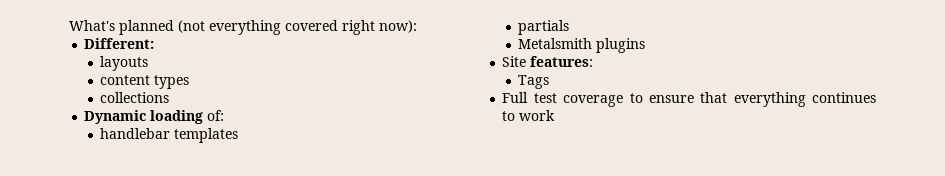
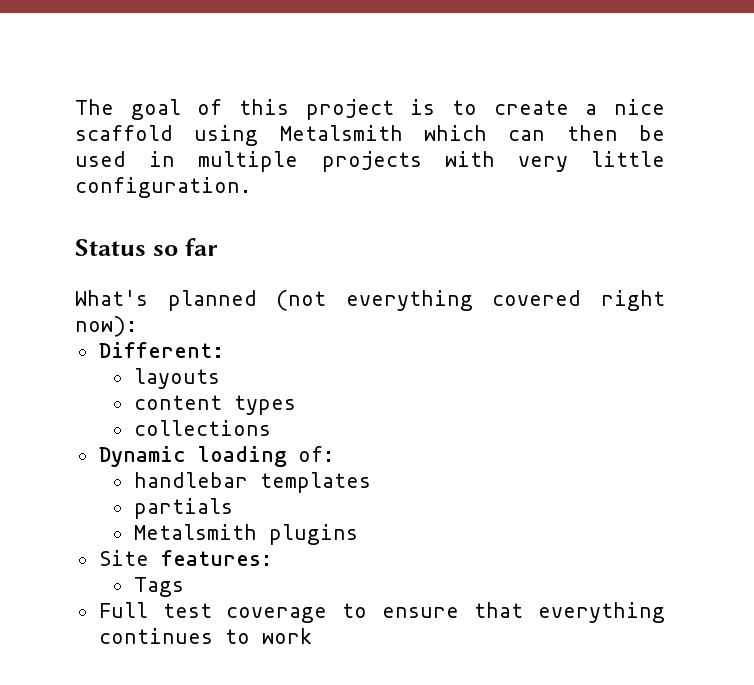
(69, 25) none -> [75,99,665,120] [75,125,665,146] [75,151,665,172] [75,177,251,198] [75,238,218,256] The goal of this project is to create a nice scaffold using Metalsmith which can then be used in multiple projects with very little configuration. // Status so far //

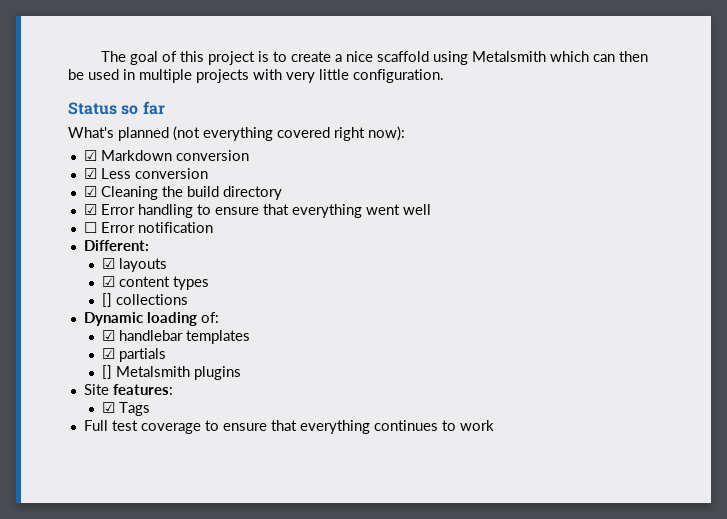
(137, 326) none -> [83,150,249,161] [83,168,208,179] [83,186,282,200] [83,204,431,218] [83,222,213,233] // ☑ Markdown conversion // ☑ Less conversion // ☑ Cleaning the build directory // ☑ Error handling to ensure that everything went well // ☐ Error notification
(224, 350) none -> [102,258,116,269] ☑
(220, 378) none -> [102,276,116,287] ☑
(296, 405) none -> [102,293,113,307] []
(334, 454) none -> [102,330,116,341] ☑
(371, 482) none -> [102,348,116,359] ☑
(233, 508) none -> [102,365,113,379] []
(272, 558) none -> [102,402,116,413] ☑

